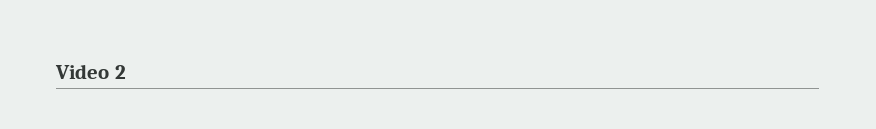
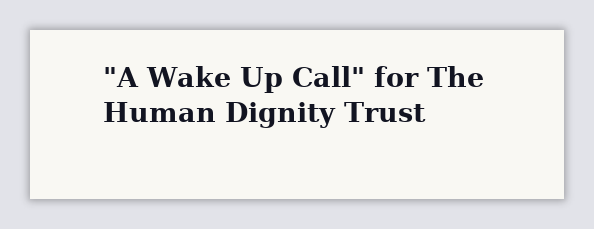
[55,64,126,79] Video 2 -> [103,66,484,93] [103,102,426,128] "A Wake Up Call" for The Human Dignity Trust

